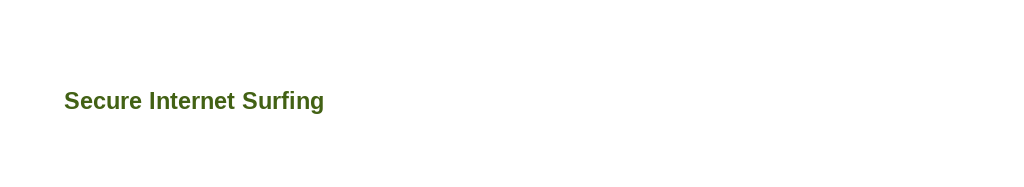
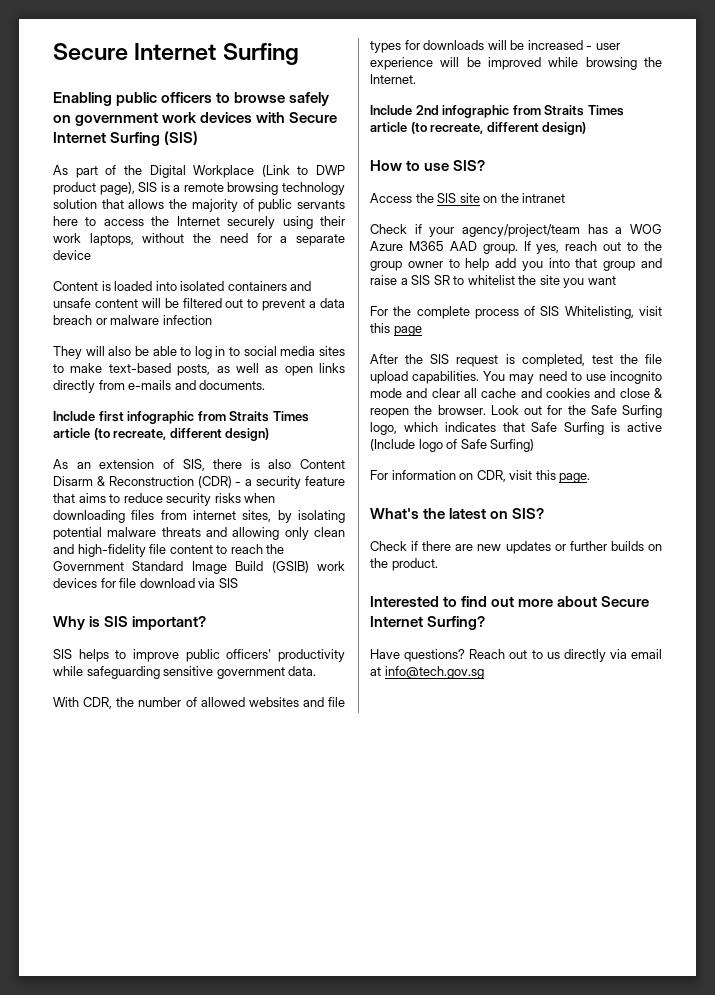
[64,91,324,114] Secure Internet Surfing -> [53,43,299,65] [53,92,330,106] [53,112,338,126] [53,131,199,146] [53,165,345,178] [53,182,345,195] [53,199,346,212] [53,216,345,229] [53,233,346,246] [53,250,91,260] [53,281,312,291] [53,298,345,311] [53,315,212,325] [53,346,345,359] [53,363,345,376] [53,380,266,393] [53,411,309,424] [53,428,270,441] [53,459,345,471] [53,476,345,489] [53,493,276,506] [53,510,345,523] [53,527,346,540] [53,544,285,557] [53,561,345,574] [53,578,238,588] [53,616,207,630] [53,649,345,662] [53,666,317,679] [53,697,345,709] [370,40,620,53] [370,57,662,70] [370,74,416,84] [370,105,624,118] [370,122,587,135] [370,160,486,171] [370,193,566,203] [370,224,662,237] [370,241,662,254] [370,258,662,271] [370,275,616,288] [370,306,662,319] [370,323,422,336] [370,354,662,367] [370,371,662,384] [370,388,662,398] [370,405,662,418] [370,422,662,435] [370,439,535,452] [370,470,591,483] [370,508,545,519] [370,541,662,554] [370,558,438,571] [370,596,650,607] [370,616,486,630] [370,649,662,662] [370,666,484,679] Secure Internet Surfing // Enabling public officers to browse safely on government work devices with Secure Internet Surfing (SIS) // As part of the Digital Workplace (Link to DWP product page), SIS is a remote browsing technology solution that allows the majority of public servants here to access the Internet securely using their work laptops, without the need for a separate device // Content is loaded into isolated containers and unsafe content will be filtered out to prevent a data breach or malware infection // They will also be able to log in to social media sites to make text-based posts, as well as open links directly from e-mails and documents. // Include first infographic from Straits Times article (to recreate, different design) // As an extension of SIS, there is also Content Disarm & Reconstruction (CDR) - a security feature that aims to reduce security risks when downloading files from internet sites, by isolating potential malware threats and allowing only clean and high-fidelity file content to reach the Government Standard Image Build (GSIB) work devices for file download via SIS // Why is SIS important? // SIS helps to improve public officers' productivity while safeguarding sensitive government data. // With CDR, the number of allowed websites and file types for downloads will be increased - user experience will be improved while browsing the Internet. // Include 2nd infographic from Straits Times article (to recreate, different design) // How to use SIS? // Access the SIS site on the intranet // Check if your agency/project/team has a WOG Azure M365 AAD group. If yes, reach out to the group owner to help add you into that group and raise a SIS SR to whitelist the site you want // For the complete process of SIS Whitelisting, visit this page // After the SIS request is completed, test the file upload capabilities. You may need to use incognito mode and clear all cache and cookies and close & reopen the browser. Look out for the Safe Surfing logo, which indicates that Safe Surfing is active (Include logo of Safe Surfing) // For information on CDR, visit this page. // What's the latest on SIS? // Check if there are new updates or further builds on the product. // Interested to find out more about Secure Internet Surfing? // Have questions? Reach out to us directly via email at info@tech.gov.sg

